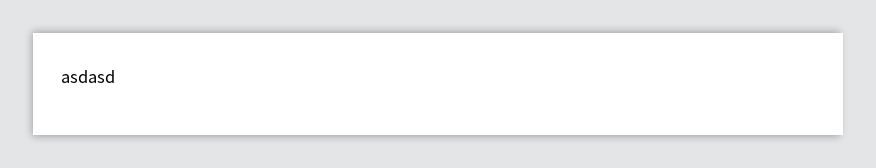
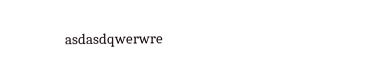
[61,70,115,83] asdasd -> [64,32,164,48] asdasdqwerwre

